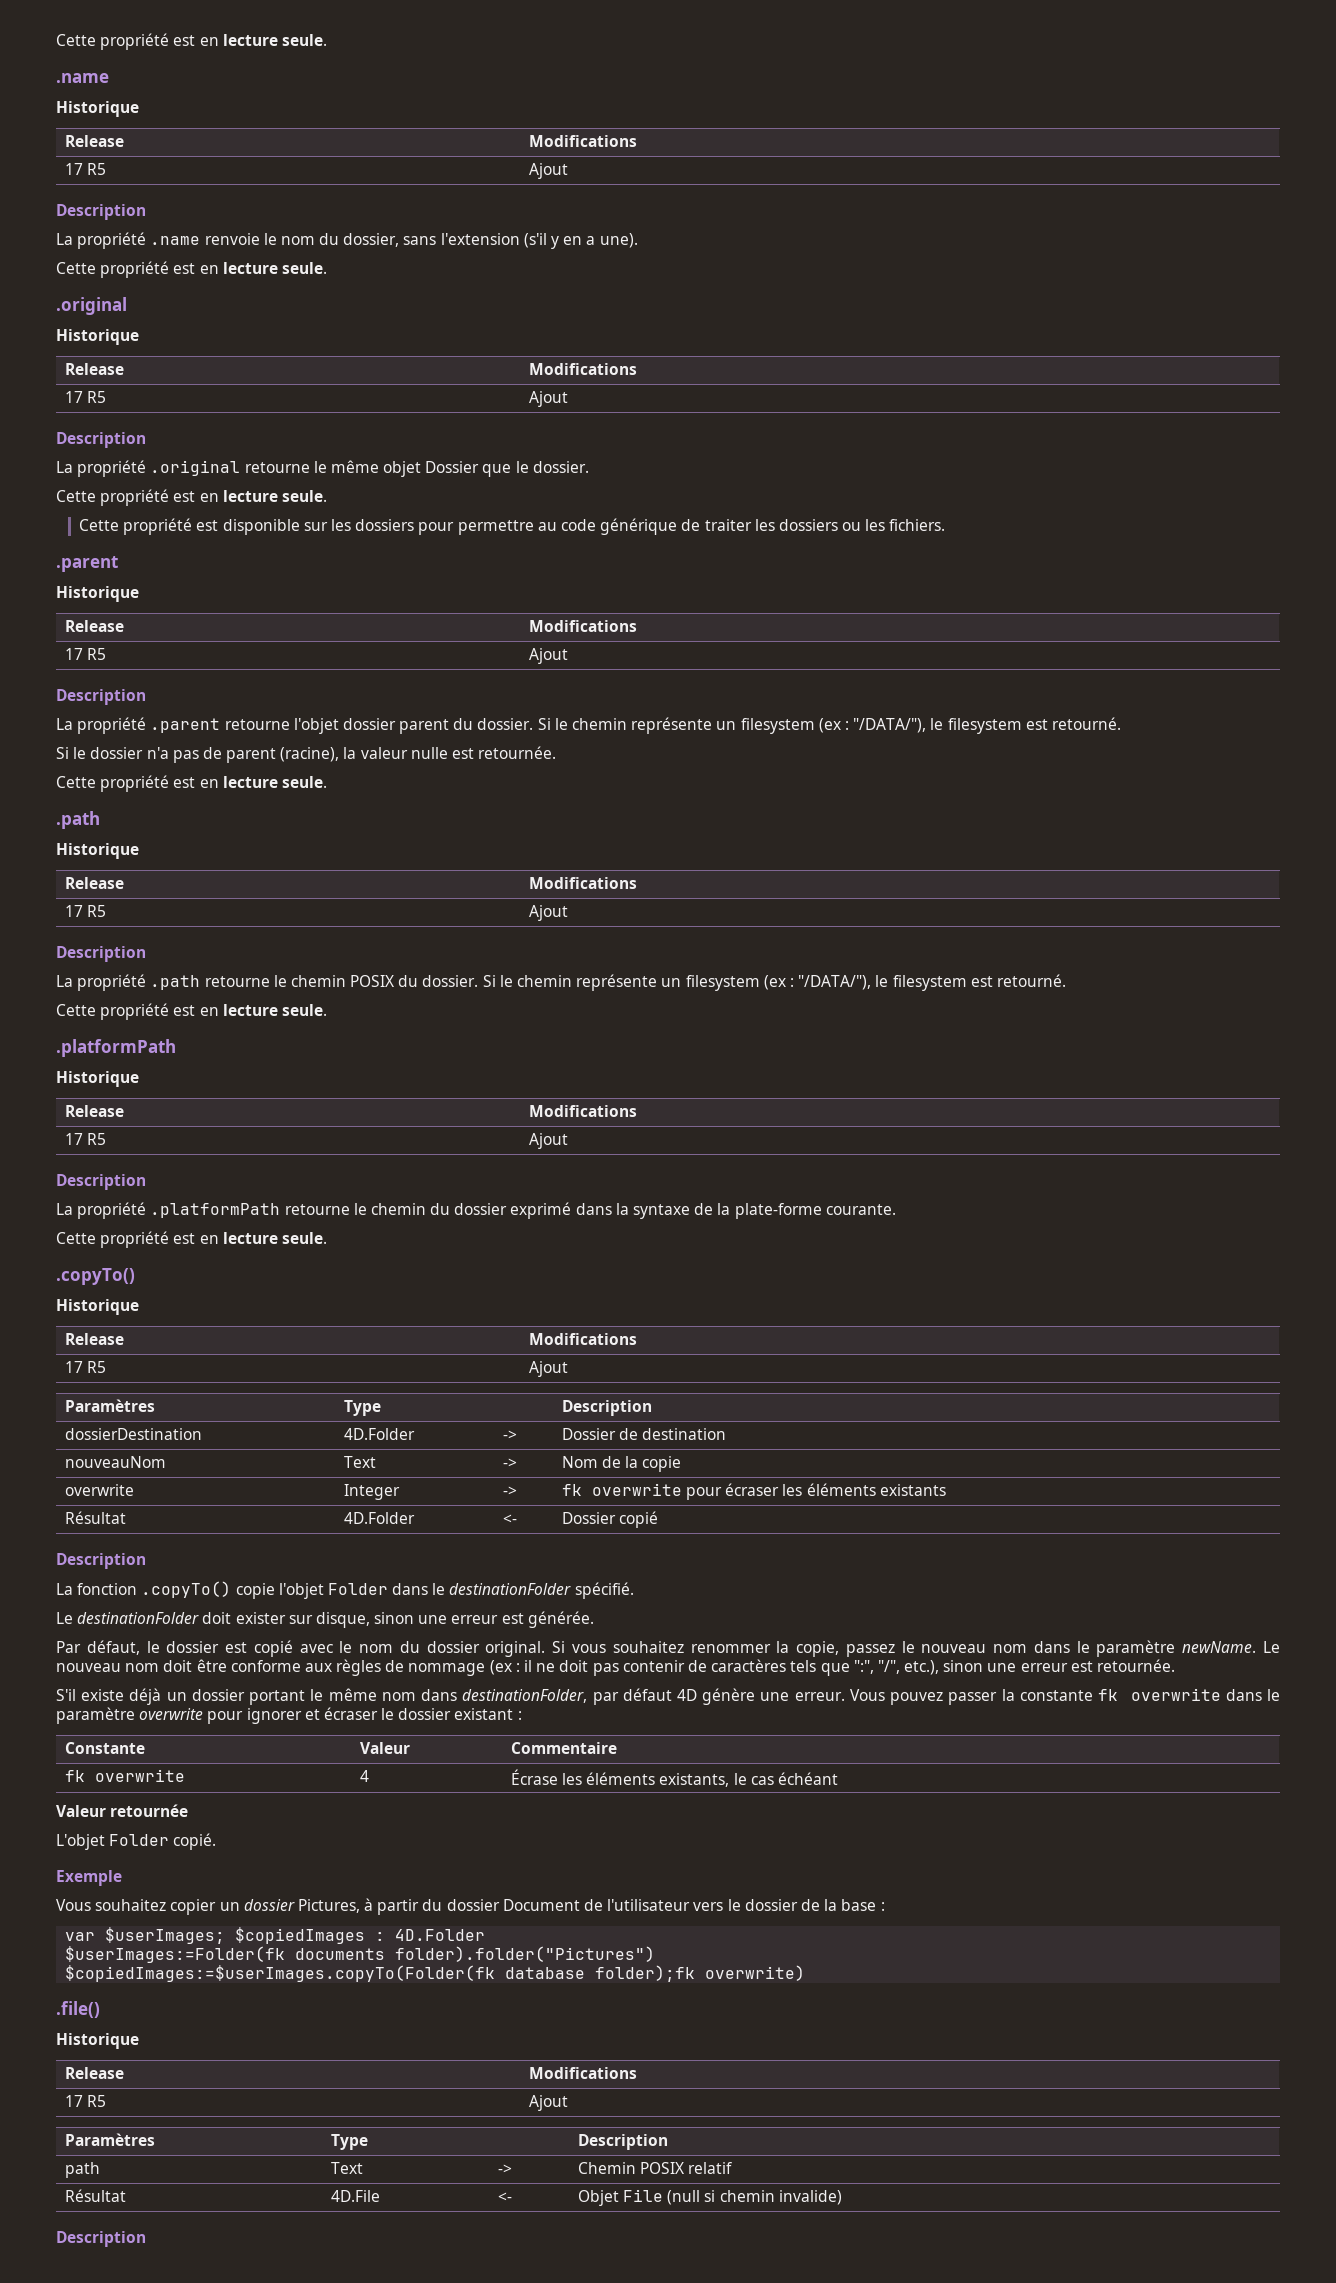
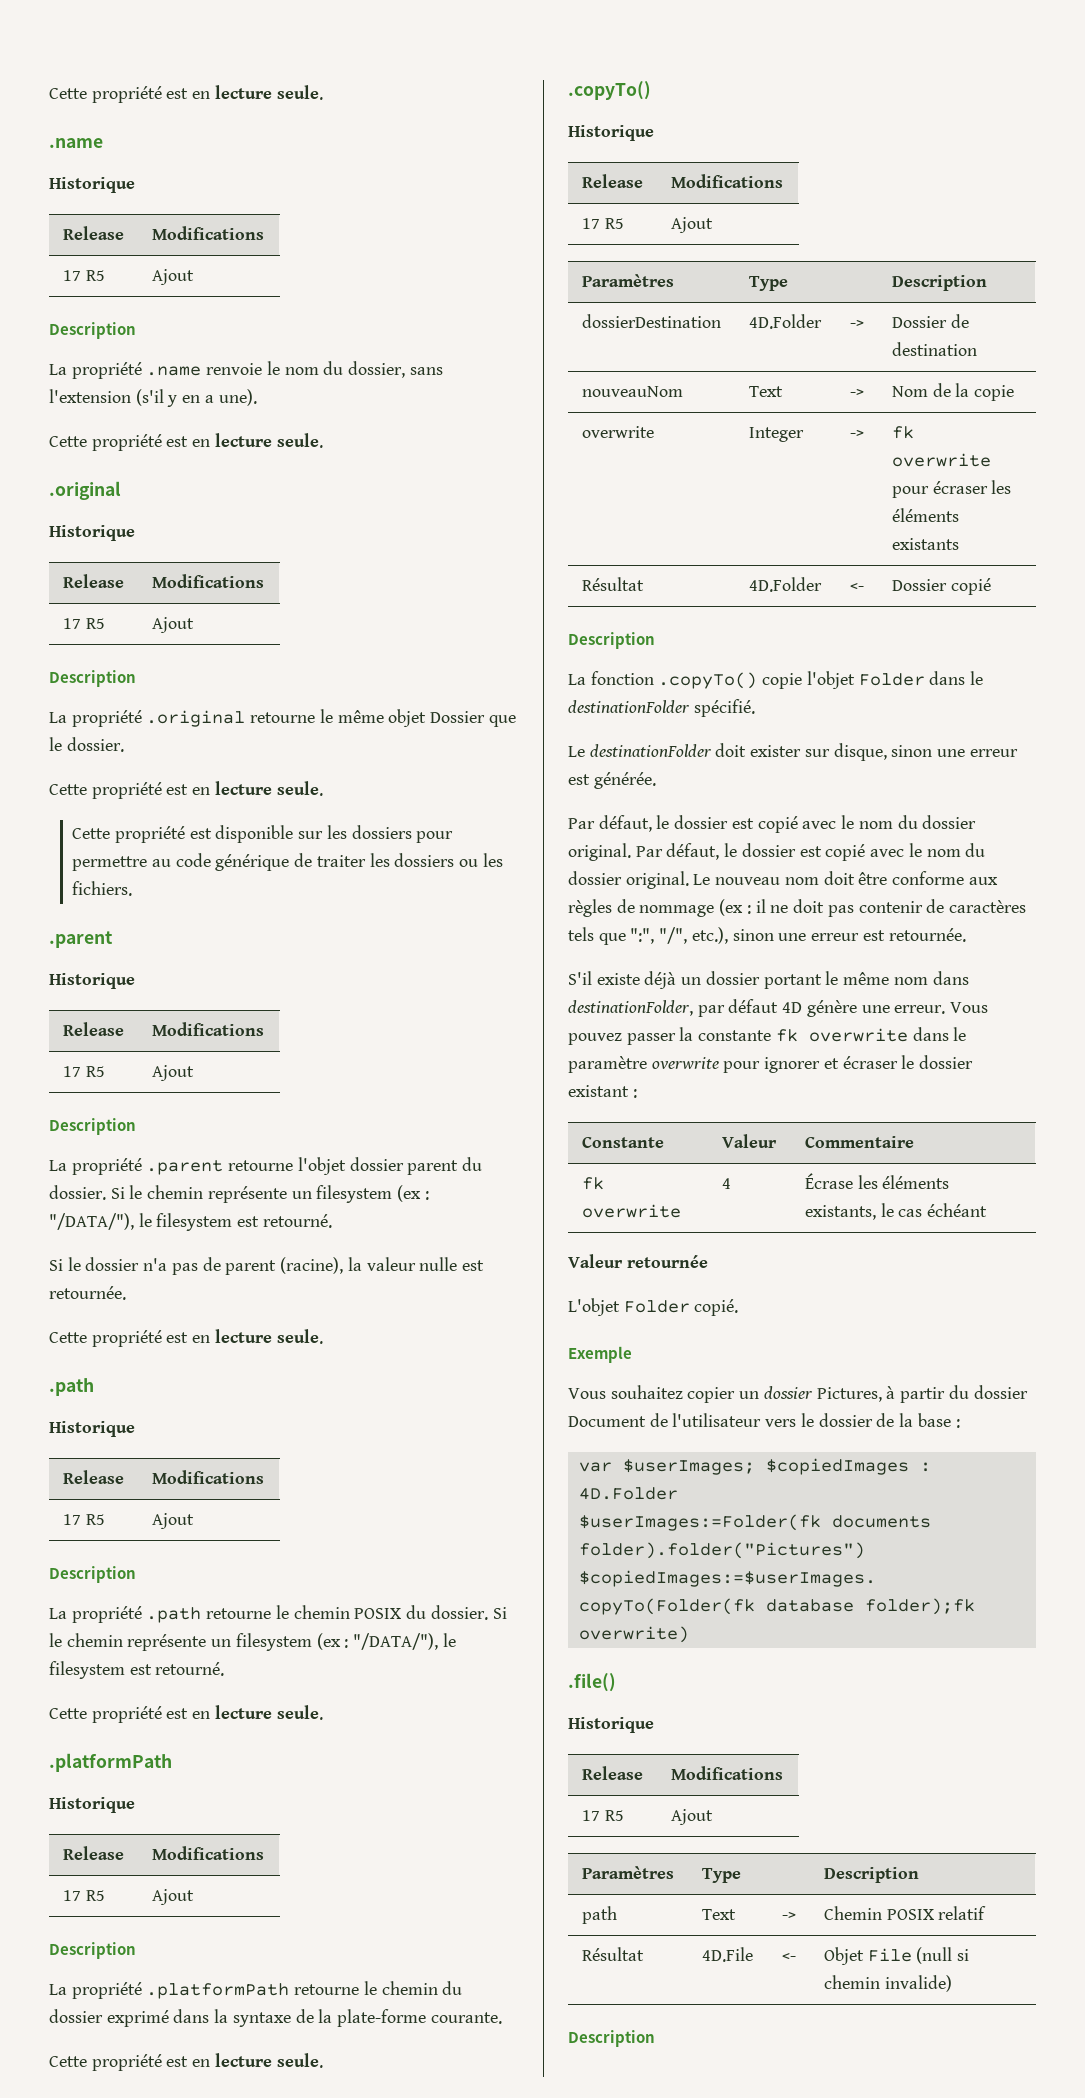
[552,1640,1257,1657] Si vous souhaitez renommer la copie, passez le nouveau nom dans le paramètre newName. -> [635,843,986,861] [568,871,689,889] Par défaut, le dossier est copié avec le nom du dossier original.

